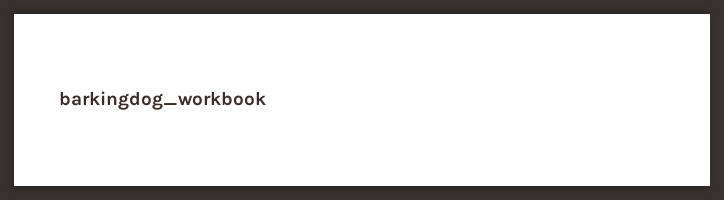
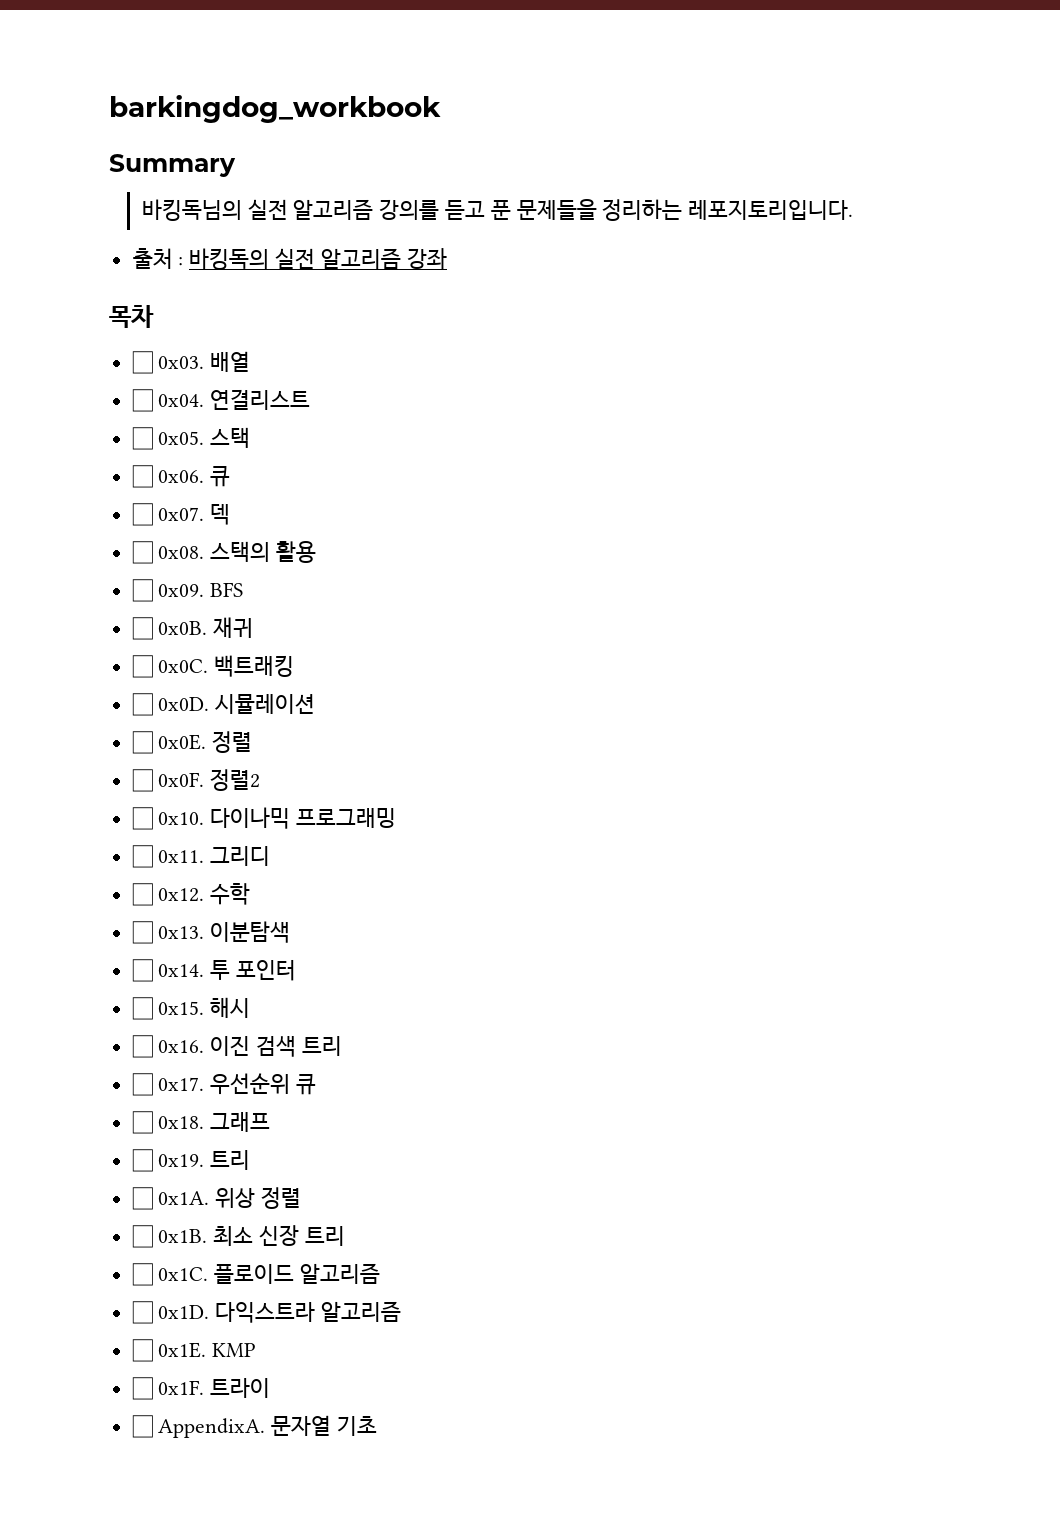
(266, 100) none -> [109,154,236,177] [141,199,854,221] [132,248,447,270] [109,305,154,328] [131,351,251,374] [131,389,311,412] [131,427,251,450] [131,465,231,488] [131,503,231,526] [131,541,317,564] [131,579,244,602] [131,617,254,640] [131,655,295,678] [131,693,316,716] [131,731,253,754] [131,769,261,792] [131,807,397,830] [131,845,271,868] [131,883,251,906] [131,921,291,944] [131,959,297,982] [131,997,251,1020] [131,1035,342,1058] [131,1073,317,1096] [131,1111,271,1134] [131,1149,251,1172] [131,1187,302,1210] [131,1225,345,1248] [131,1263,381,1286] [131,1301,402,1324] [131,1339,257,1362] [131,1377,271,1400] [131,1415,378,1438] // Summary // 바킹독님의 실전 알고리즘 강의를 듣고 푼 문제들을 정리하는 레포지토리입니다. // 출처 : 바킹독의 실전 알고리즘 강좌 // 목차 // ☐ 0x03. 배열 // ☐ 0x04. 연결리스트 // ☐ 0x05. 스택 // ☐ 0x06. 큐 // ☐ 0x07. 덱 // ☐ 0x08. 스택의 활용 // ☐ 0x09. BFS // ☐ 0x0B. 재귀 // ☐ 0x0C. 백트래킹 // ☐ 0x0D. 시뮬레이션 // ☐ 0x0E. 정렬 // ☐ 0x0F. 정렬2 // ☐ 0x10. 다이나믹 프로그래밍 // ☐ 0x11. 그리디 // ☐ 0x12. 수학 // ☐ 0x13. 이분탐색 // ☐ 0x14. 투 포인터 // ☐ 0x15. 해시 // ☐ 0x16. 이진 검색 트리 // ☐ 0x17. 우선순위 큐 // ☐ 0x18. 그래프 // ☐ 0x19. 트리 // ☐ 0x1A. 위상 정렬 // ☐ 0x1B. 최소 신장 트리 // ☐ 0x1C. 플로이드 알고리즘 // ☐ 0x1D. 다익스트라 알고리즘 // ☐ 0x1E. KMP // ☐ 0x1F. 트라이 // ☐ AppendixA. 문자열 기초

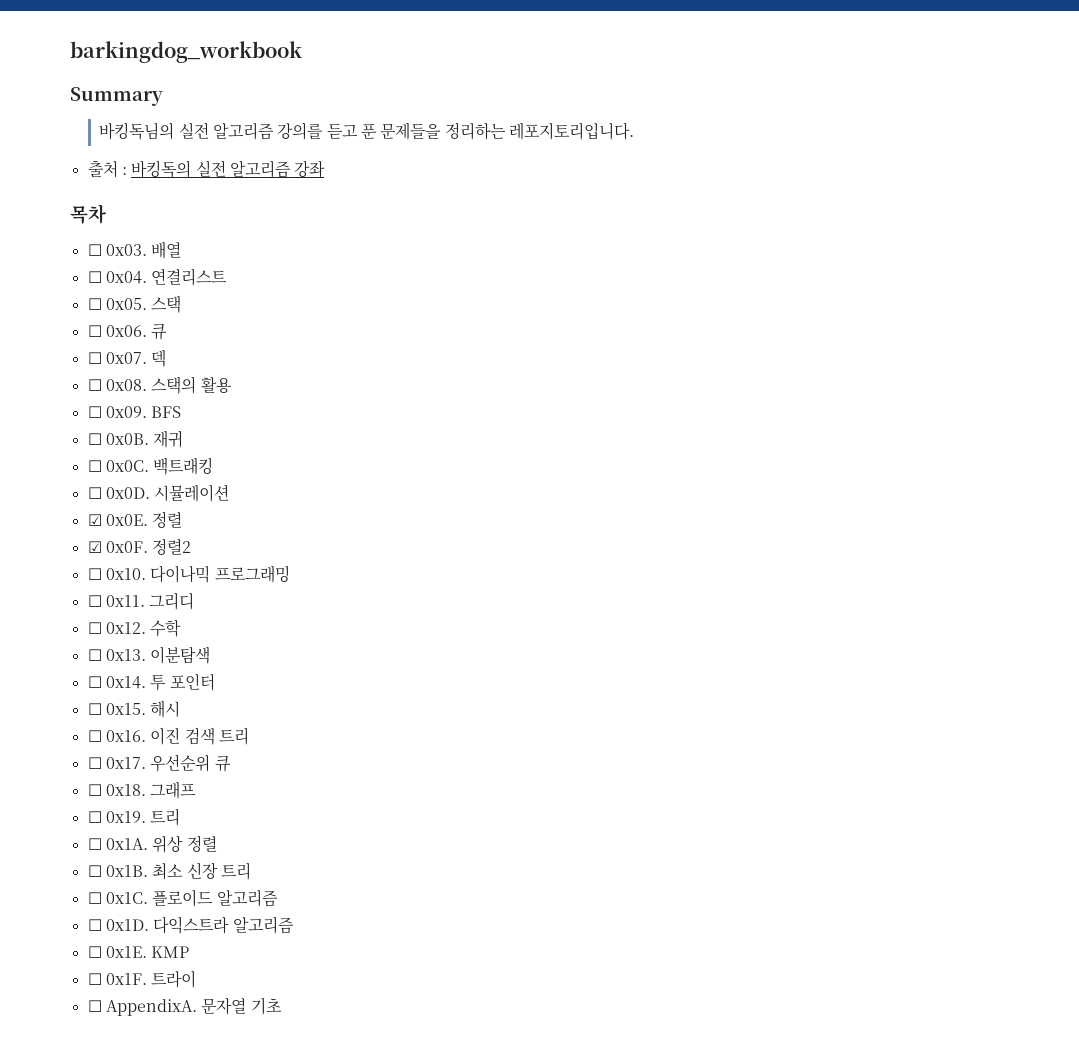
[131,731,153,754] ☐ -> [87,514,102,526] ☑
[131,769,153,792] ☐ -> [87,541,102,553] ☑

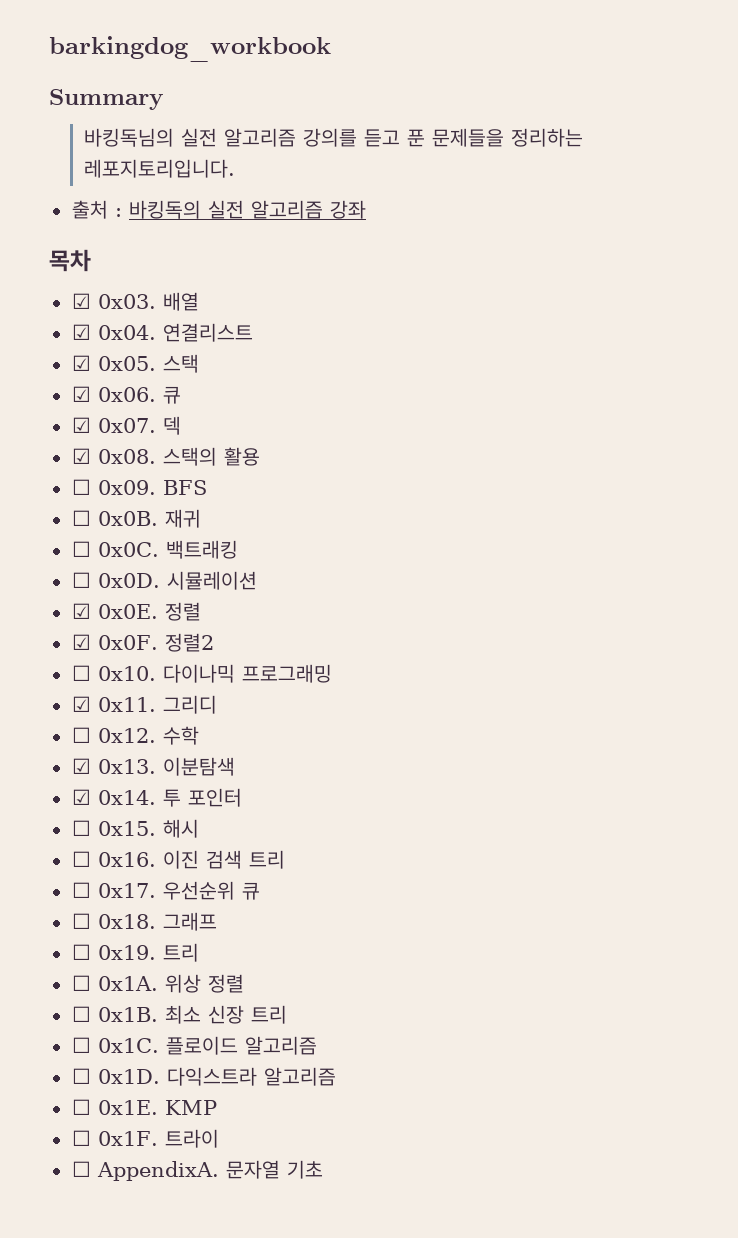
[87,244,102,256] ☐ -> [71,293,91,309] ☑
[87,271,102,283] ☐ -> [71,324,91,340] ☑
[87,298,102,310] ☐ -> [71,355,91,371] ☑
[87,325,102,337] ☐ -> [71,386,91,402] ☑
[87,352,102,364] ☐ -> [71,417,91,433] ☑
[87,379,102,391] ☐ -> [71,448,91,464] ☑
[87,595,102,607] ☐ -> [71,696,91,712] ☑
[87,649,102,661] ☐ -> [71,758,91,774] ☑
[87,676,102,688] ☐ -> [71,789,91,805] ☑

